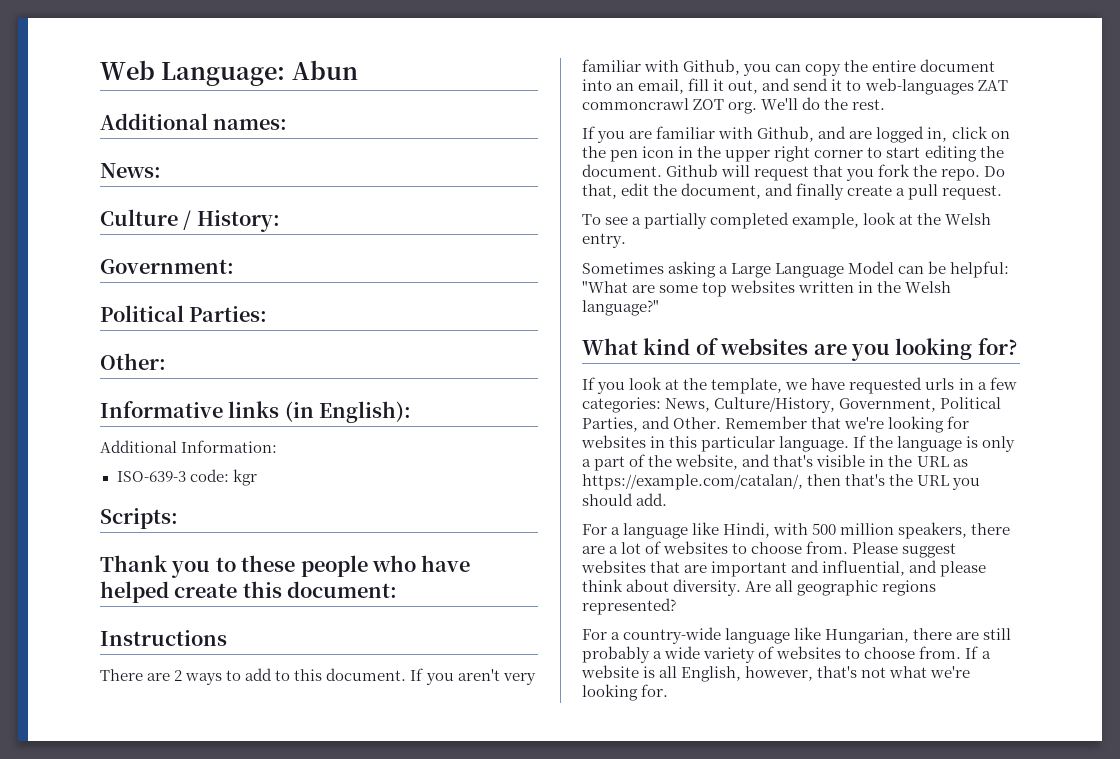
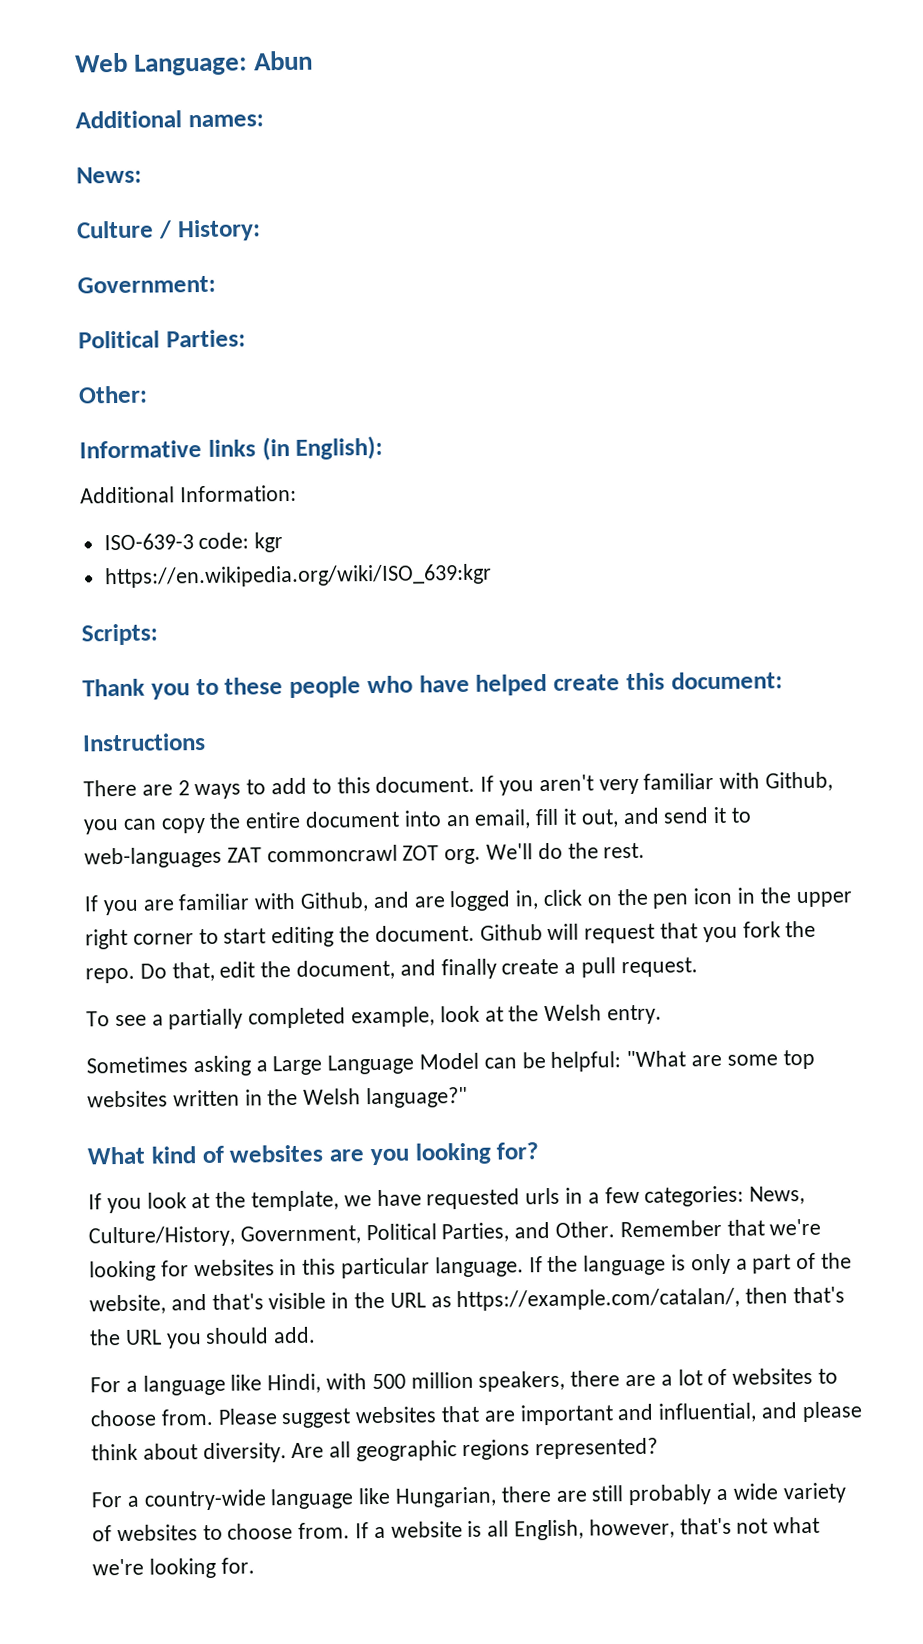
(257, 477) none -> [104,563,492,589] // https://en.wikipedia.org/wiki/ISO_639:kgr

